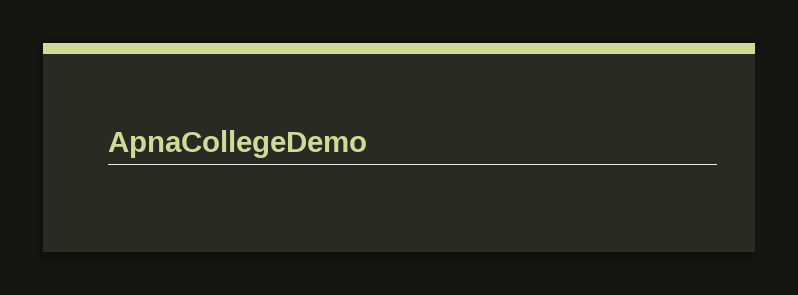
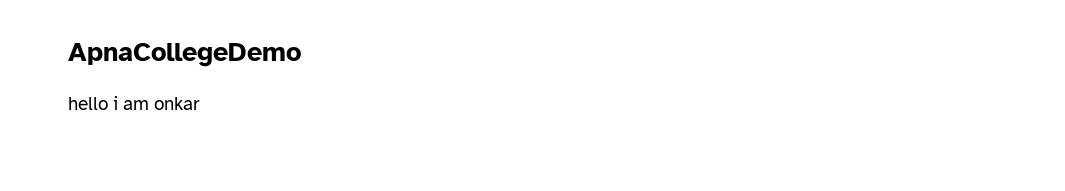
(367, 144) none -> [68,96,201,110] // hello i am onkar

